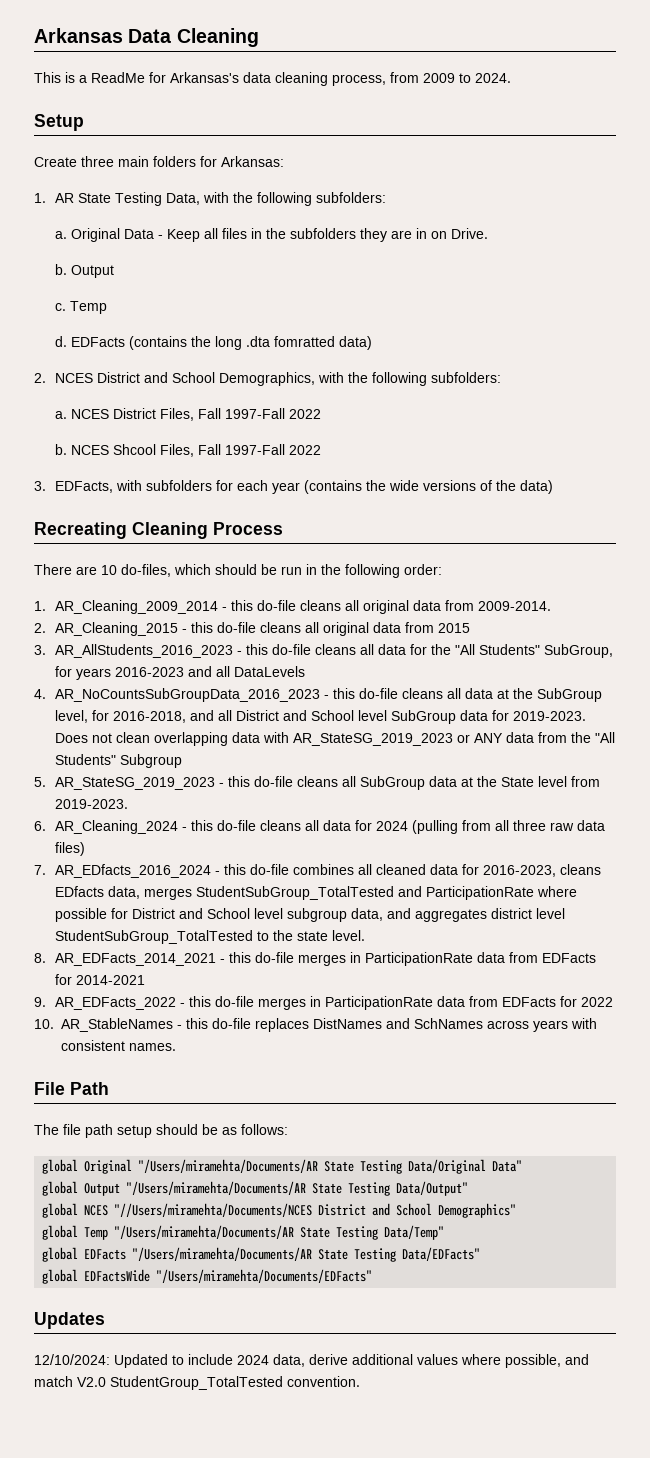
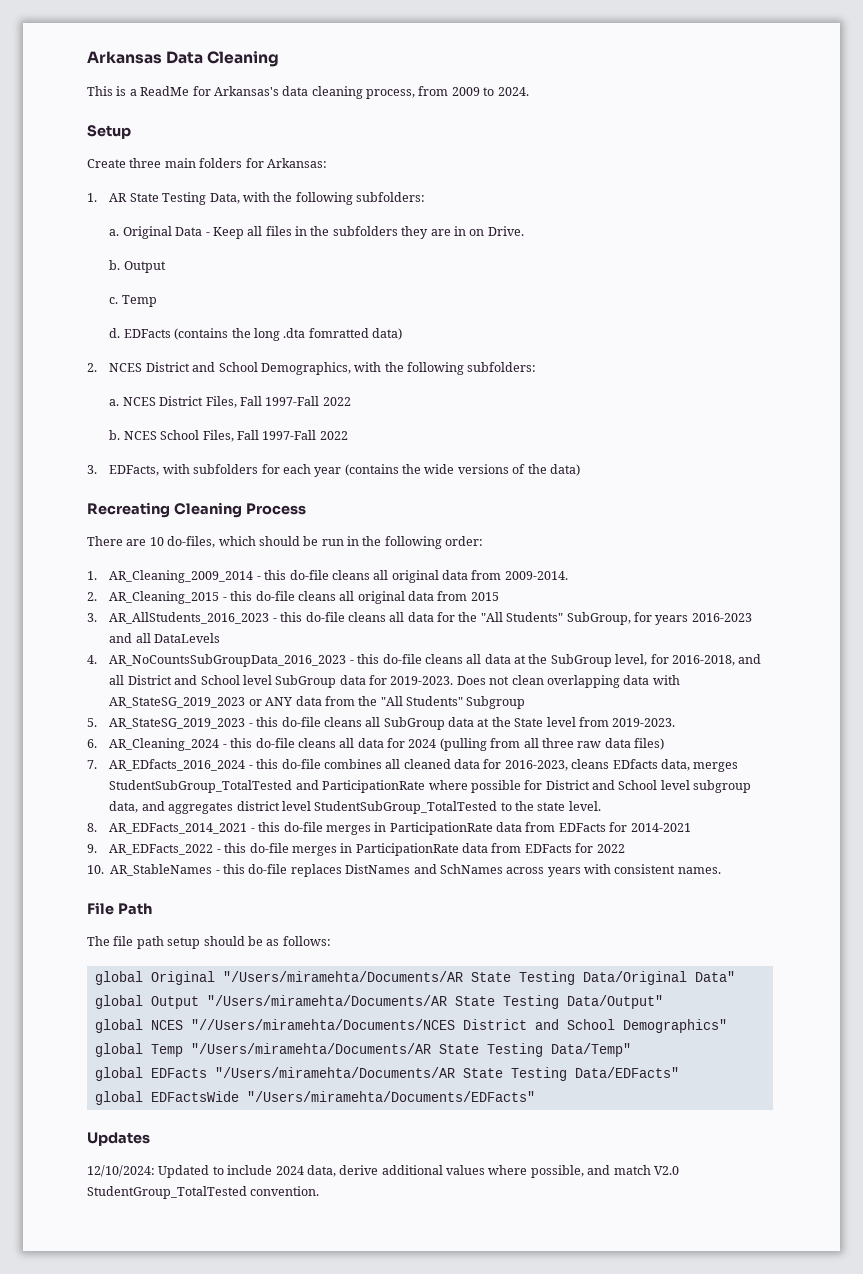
[112,444,156,455] Shcool -> [160,430,200,440] School

